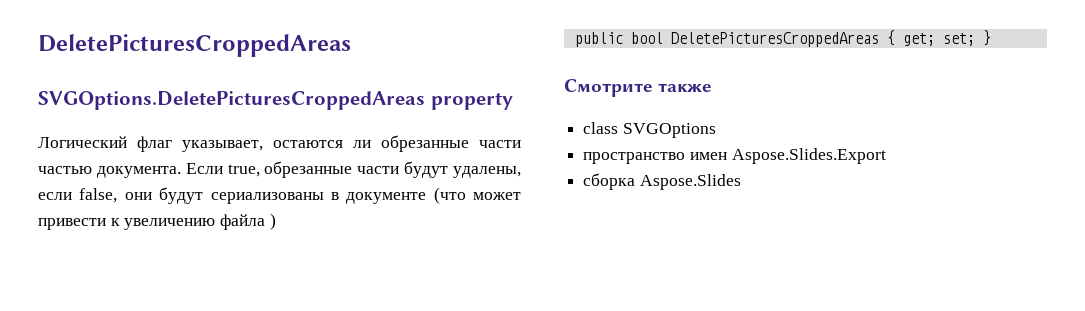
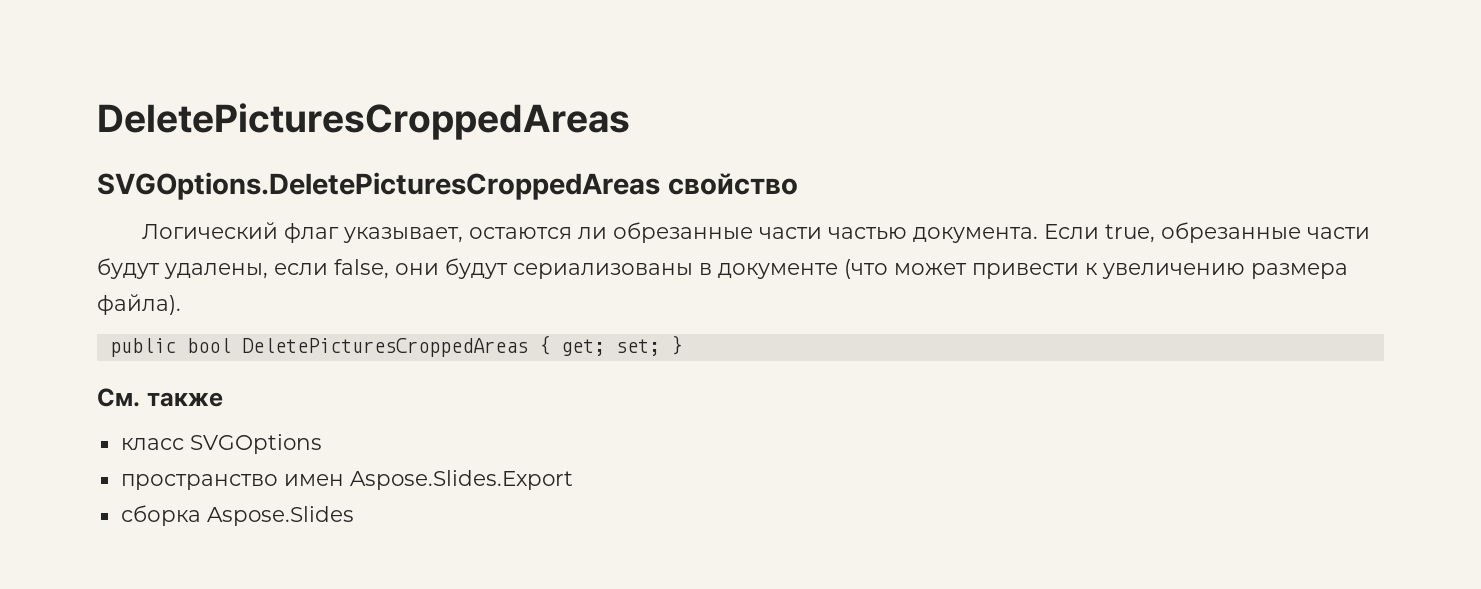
[430,92,513,110] property -> [667,173,798,195] свойство
[220,213,276,230] файла ) -> [1251,263,1348,279] [97,294,181,315] размера файла).
[564,79,653,97] Смотрите -> [97,388,140,407] См.
[583,122,619,134] class -> [120,438,184,450] класс

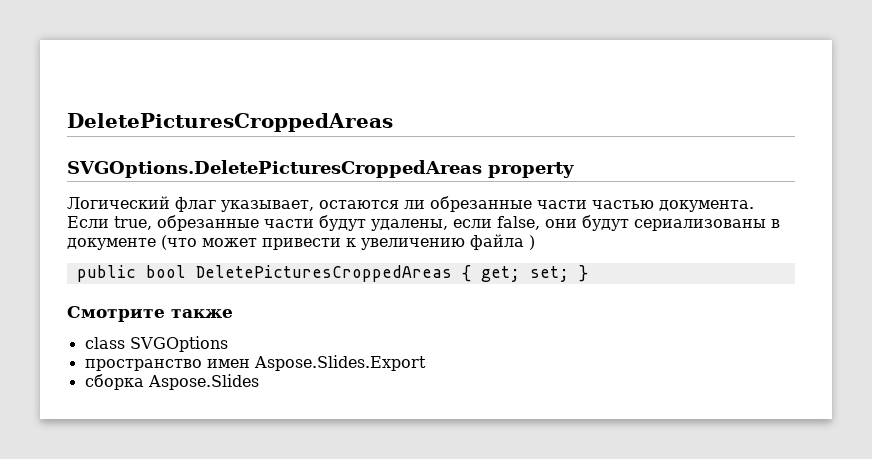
[667,173,798,195] свойство -> [488,162,574,178] property
[1251,263,1348,279] [97,294,181,315] размера файла). -> [470,234,535,250] файла )
[97,388,140,407] См. -> [67,306,165,322] Смотрите
[120,438,184,450] класс -> [84,337,125,349] class

